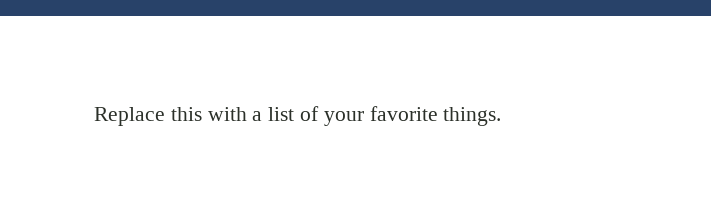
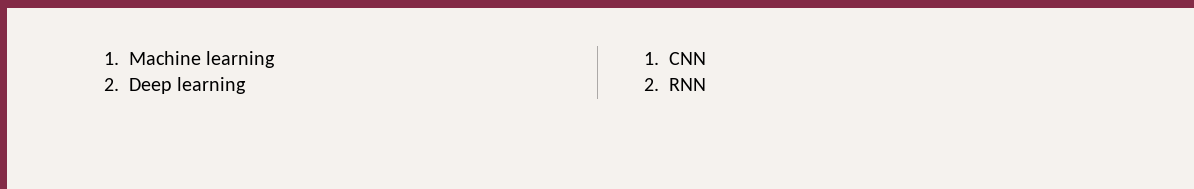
[94,106,502,126] Replace this with a list of your favorite things. -> [104,51,276,68] [104,77,247,94] [644,52,707,65] [644,78,707,91] 1. Machine learning // 2. Deep learning // 1. CNN // 2. RNN

